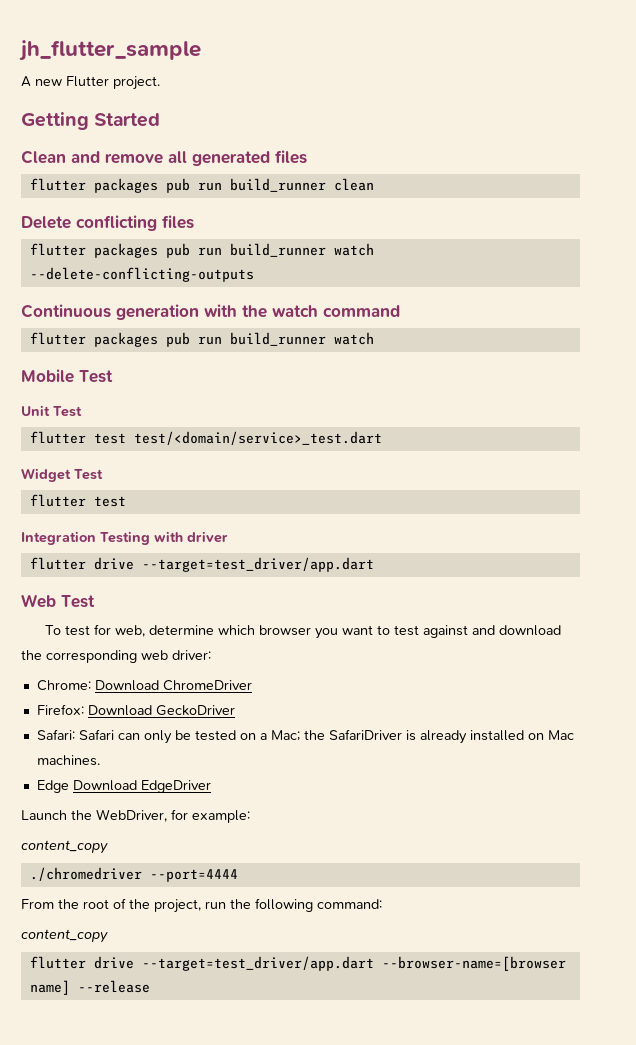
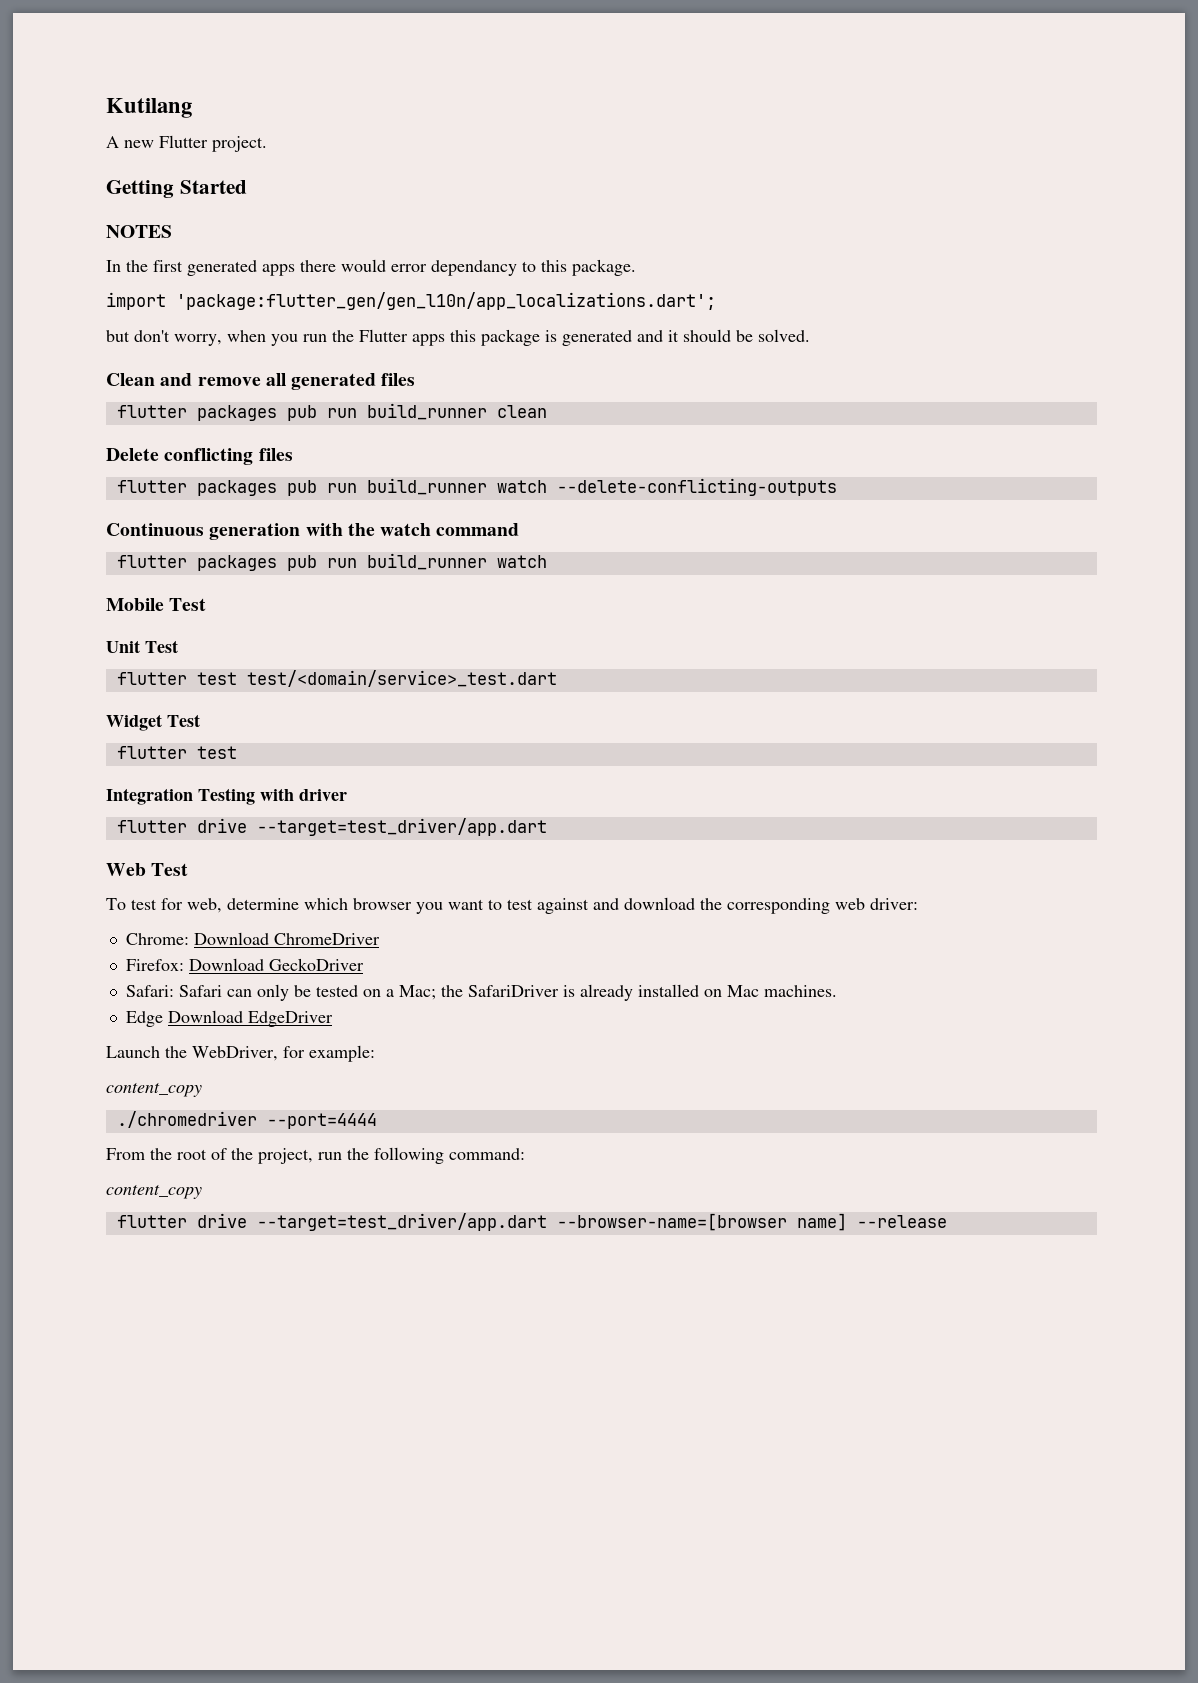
[19,40,201,61] jh_flutter_sample -> [106,98,192,118] Kutilang
(161, 120) none -> [106,225,172,238] [106,259,636,276] [106,292,716,310] [106,329,810,346] // NOTES // In the first generated apps there would error dependancy to this package. // import 'package:flutter_gen/gen_l10n/app_localizations.dart'; // but don't worry, when you run the Flutter apps this package is generated and it should be solved.

